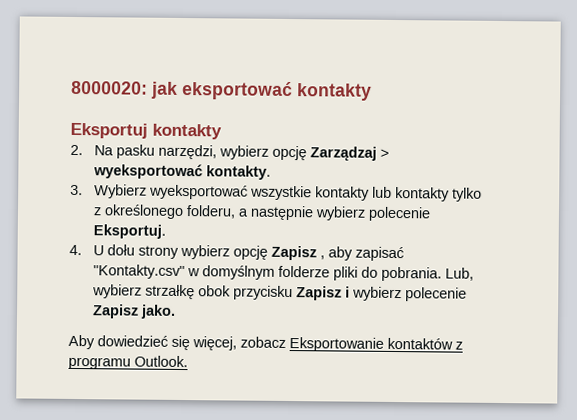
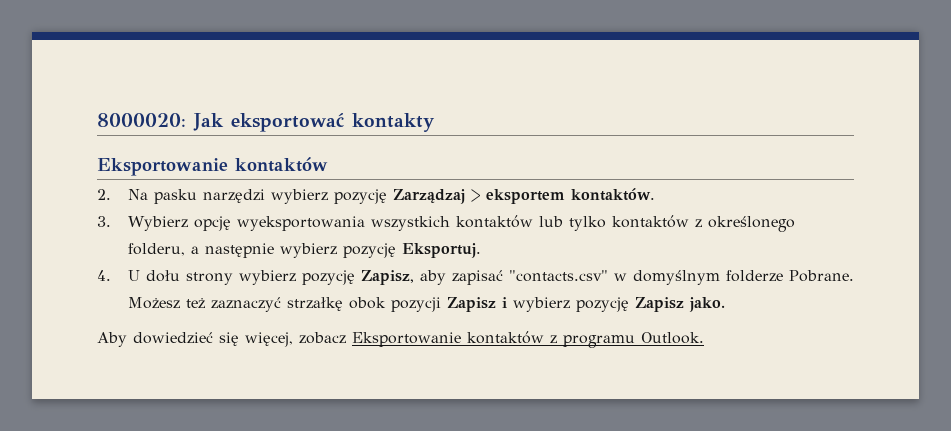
[151,81,178,99] jak -> [193,113,224,131] Jak
[70,122,222,140] Eksportuj kontakty -> [97,157,328,176] Eksportowanie kontaktów
[158,144,390,162] [93,163,272,180] [70,184,483,202] narzędzi, wybierz opcję Zarządzaj > wyeksportować kontakty. // 3. Wybierz wyeksportować wszystkie kontakty lub kontakty tylko -> [202,188,655,204] [97,215,689,231] narzędzi wybierz pozycję Zarządzaj > eksportem kontaktów. // 3. Wybierz opcję wyeksportowania wszystkich kontaktów lub tylko kontaktów
[368,206,432,222] polecenie -> [342,243,396,258] pozycję
[233,245,326,261] opcję Zapisz , -> [301,270,414,285] pozycję Zapisz,
[93,264,186,280] "Kontakty.csv" -> [508,270,608,282] "contacts.csv"
[333,266,475,282] [92,284,143,299] pliki do pobrania. Lub, wybierz -> [788,270,854,282] [127,297,281,312] Pobrane. Możesz też zaznaczyć
[233,285,294,301] przycisku -> [390,297,441,312] pozycji
[405,287,468,302] polecenie -> [575,297,629,312] pozycję

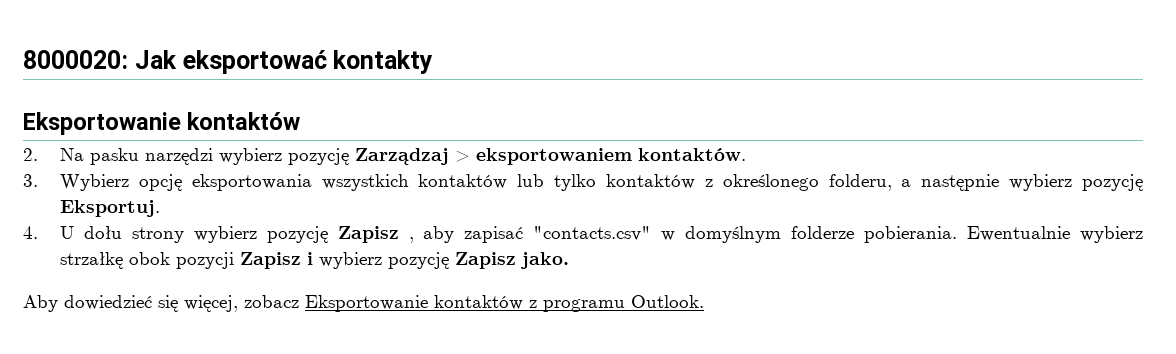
[485,189,565,204] eksportem -> [475,148,632,165] eksportowaniem
[236,216,365,231] wyeksportowania -> [191,174,312,191] eksportowania
[360,270,414,285] Zapisz, -> [337,226,414,243] Zapisz ,
[788,270,854,282] [127,297,281,312] Pobrane. Możesz też zaznaczyć -> [864,226,1143,243] pobierania. Ewentualnie wybierz

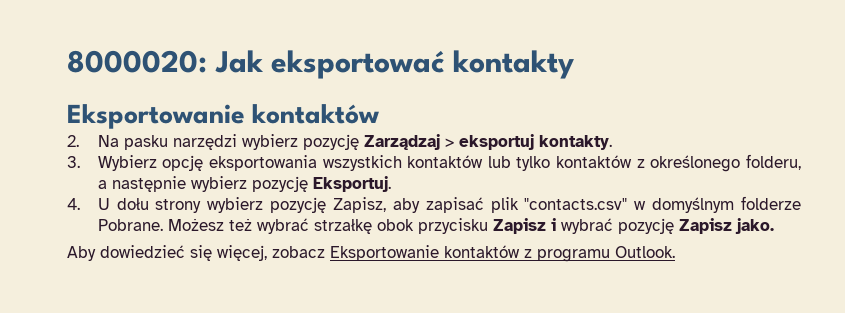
[475,148,746,165] eksportowaniem kontaktów. -> [458,134,612,150] eksportuj kontakty.
[337,226,414,243] Zapisz , -> [332,197,386,213] Zapisz,
(524, 234) none -> [490,197,519,213] plik
[864,226,1143,243] pobierania. Ewentualnie wybierz -> [97,218,309,234] Pobrane. Możesz też wybrać
[175,252,234,269] pozycji -> [417,218,488,234] przycisku
[318,252,382,269] wybierz -> [560,218,613,234] wybrać

